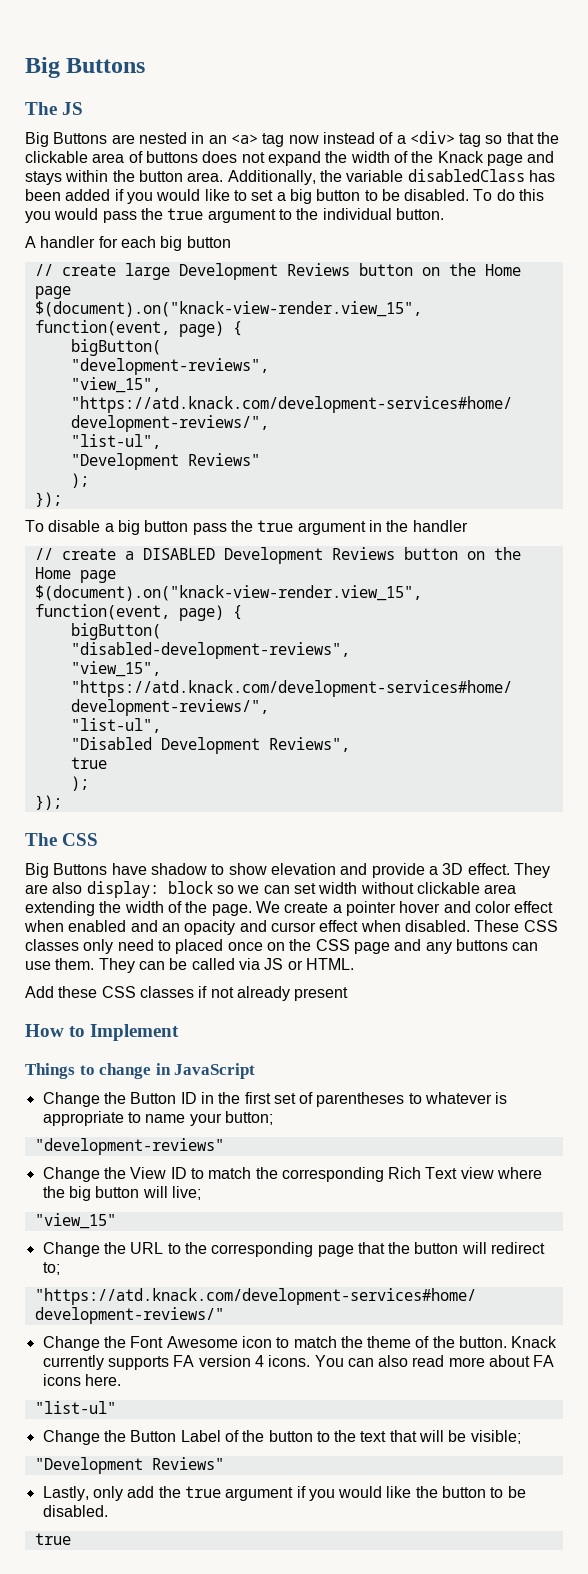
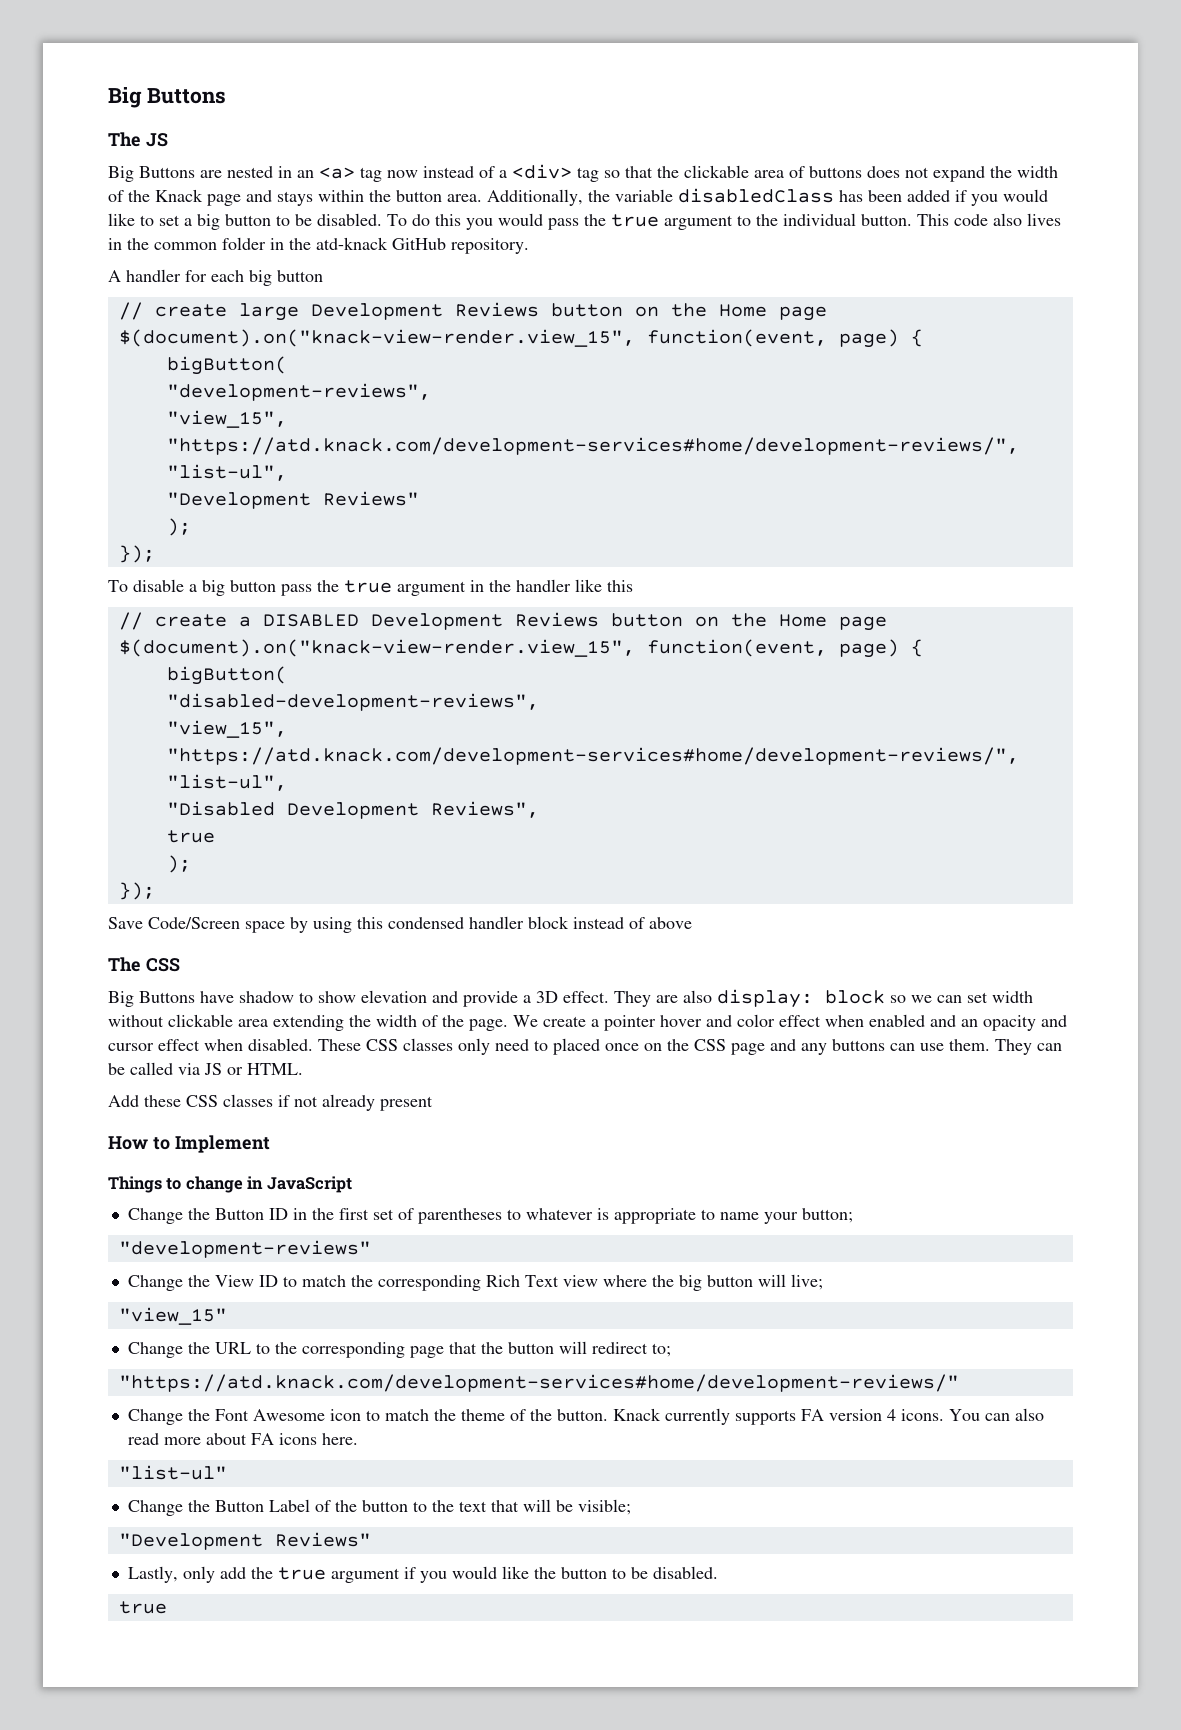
(444, 214) none -> [917,213,1061,226] [108,237,529,254] This code also lives in the common folder in the atd-knack GitHub repository.
(468, 526) none -> [575,579,633,592] like this
(62, 802) none -> [108,916,692,933] // Save Code/Screen space by using this condensed handler block instead of above

